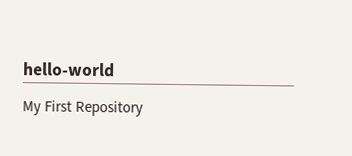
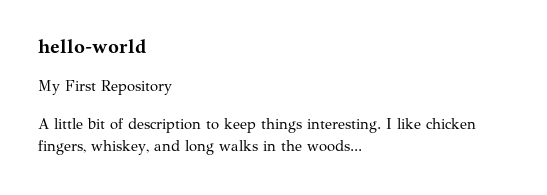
(144, 108) none -> [38,118,476,133] [38,140,362,155] // A little bit of description to keep things interesting. I like chicken fingers, whiskey, and long walks in the woods...

